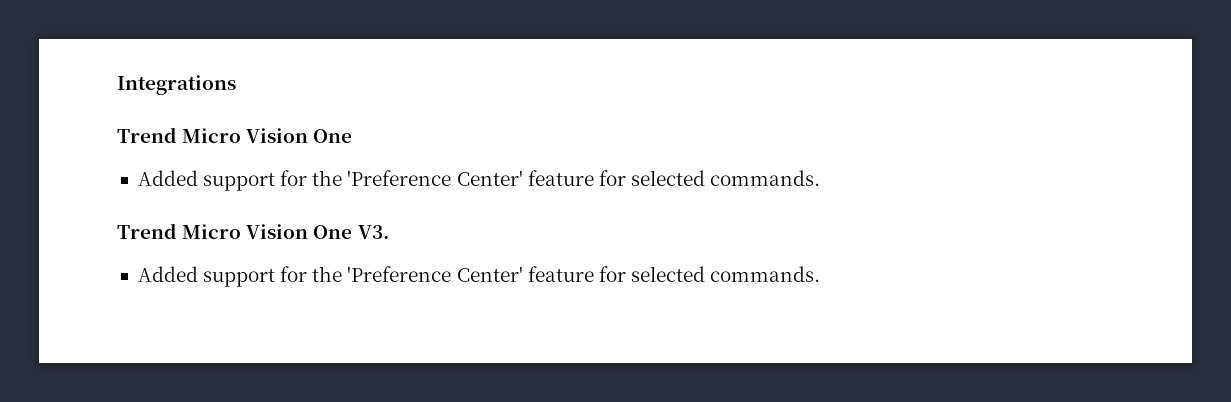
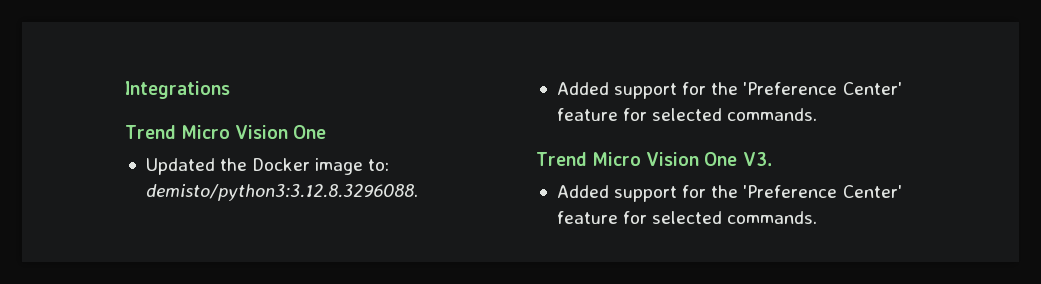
(353, 136) none -> [145,158,390,175] [145,184,418,201] // Updated the Docker image to: demisto/python3:3.12.8.3296088.

